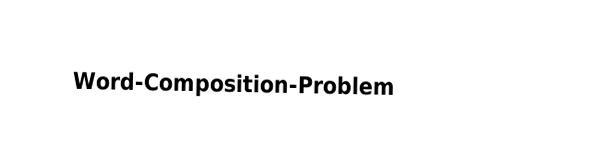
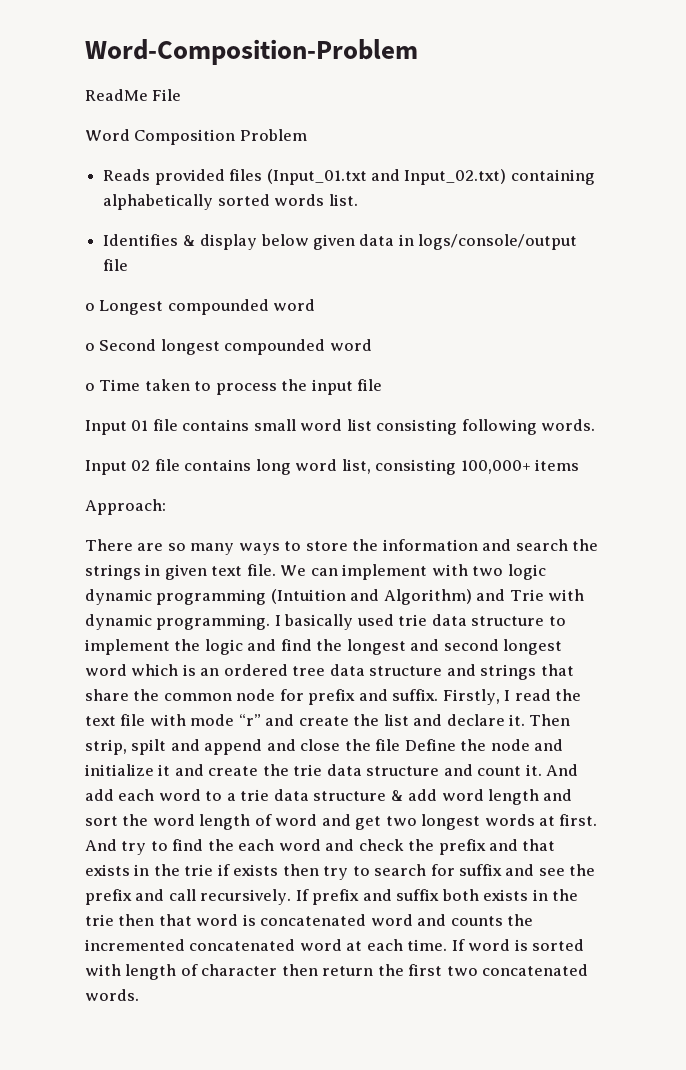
(396, 85) none -> [85,89,182,101] [85,129,307,145] [103,169,595,185] [103,194,358,210] [103,234,578,250] [103,259,129,271] [85,299,316,315] [85,339,372,355] [85,379,383,395] [85,419,596,435] [85,459,580,475] [85,499,166,515] [85,539,599,555] [85,564,546,580] [85,589,585,605] [85,614,566,630] [85,639,563,655] [85,664,574,680] [85,689,582,705] [85,714,571,726] [85,739,564,755] [85,764,579,776] [85,789,573,805] [85,814,598,830] [85,839,556,855] [85,864,596,880] [85,889,579,905] [85,914,534,926] [85,939,585,951] [85,964,589,980] [85,989,139,1001] // ReadMe File // Word Composition Problem // Reads provided files (Input_01.txt and Input_02.txt) containing alphabetically sorted words list. // Identifies & display below given data in logs/console/output file // o Longest compounded word // o Second longest compounded word // o Time taken to process the input file // Input 01 file contains small word list consisting following words. // Input 02 file contains long word list, consisting 100,000+ items // Approach: // There are so many ways to store the information and search the strings in given text file. We can implement with two logic dynamic programming (Intuition and Algorithm) and Trie with dynamic programming. I basically used trie data structure to implement the logic and find the longest and second longest word which is an ordered tree data structure and strings that share the common node for prefix and suffix. Firstly, I read the text file with mode “r” and create the list and declare it. Then strip, spilt and append and close the file Define the node and initialize it and create the trie data structure and count it. And add each word to a trie data structure & add word length and sort the word length of word and get two longest words at first. And try to find the each word and check the prefix and that exists in the trie if exists then try to search for suffix and see the prefix and call recursively. If prefix and suffix both exists in the trie then that word is concatenated word and counts the incremented concatenated word at each time. If word is sorted with length of character then return the first two concatenated words.

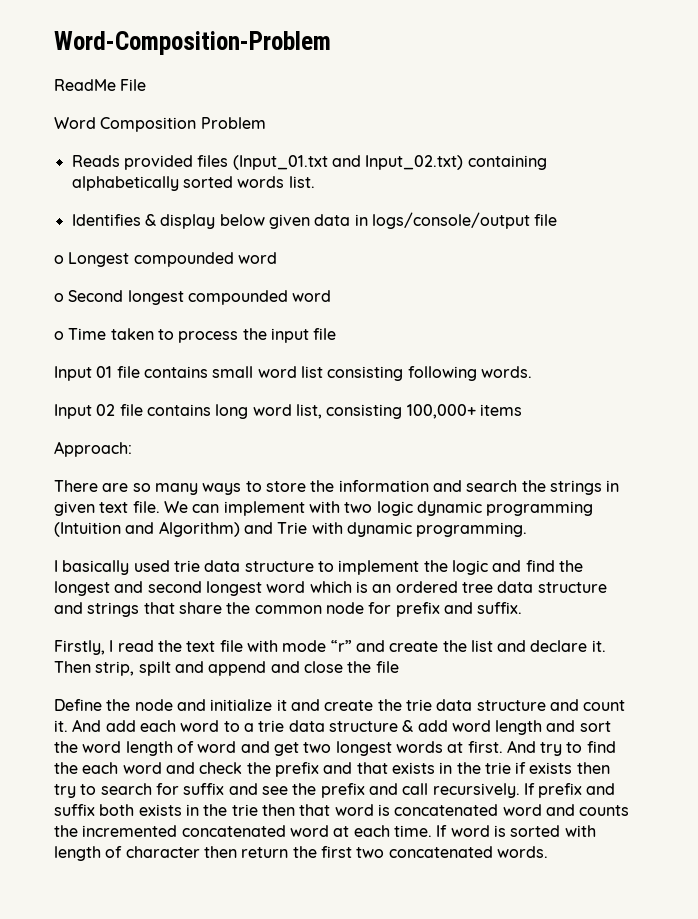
(271, 622) none -> (528, 529) //
(439, 695) none -> (523, 608) //
(401, 745) none -> (399, 667) //

